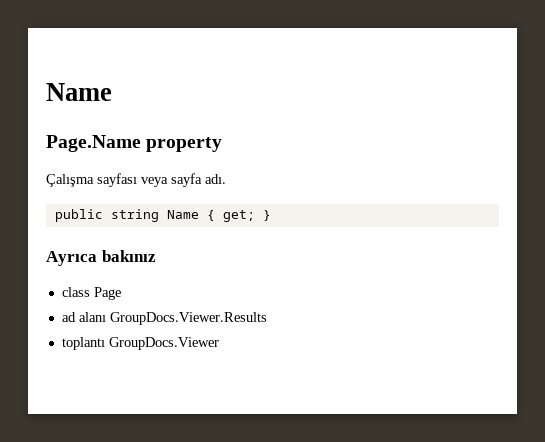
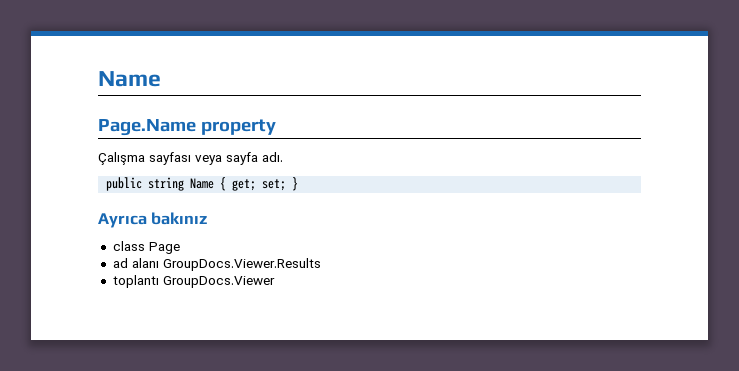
(255, 216) none -> [262,179,287,191] set;

